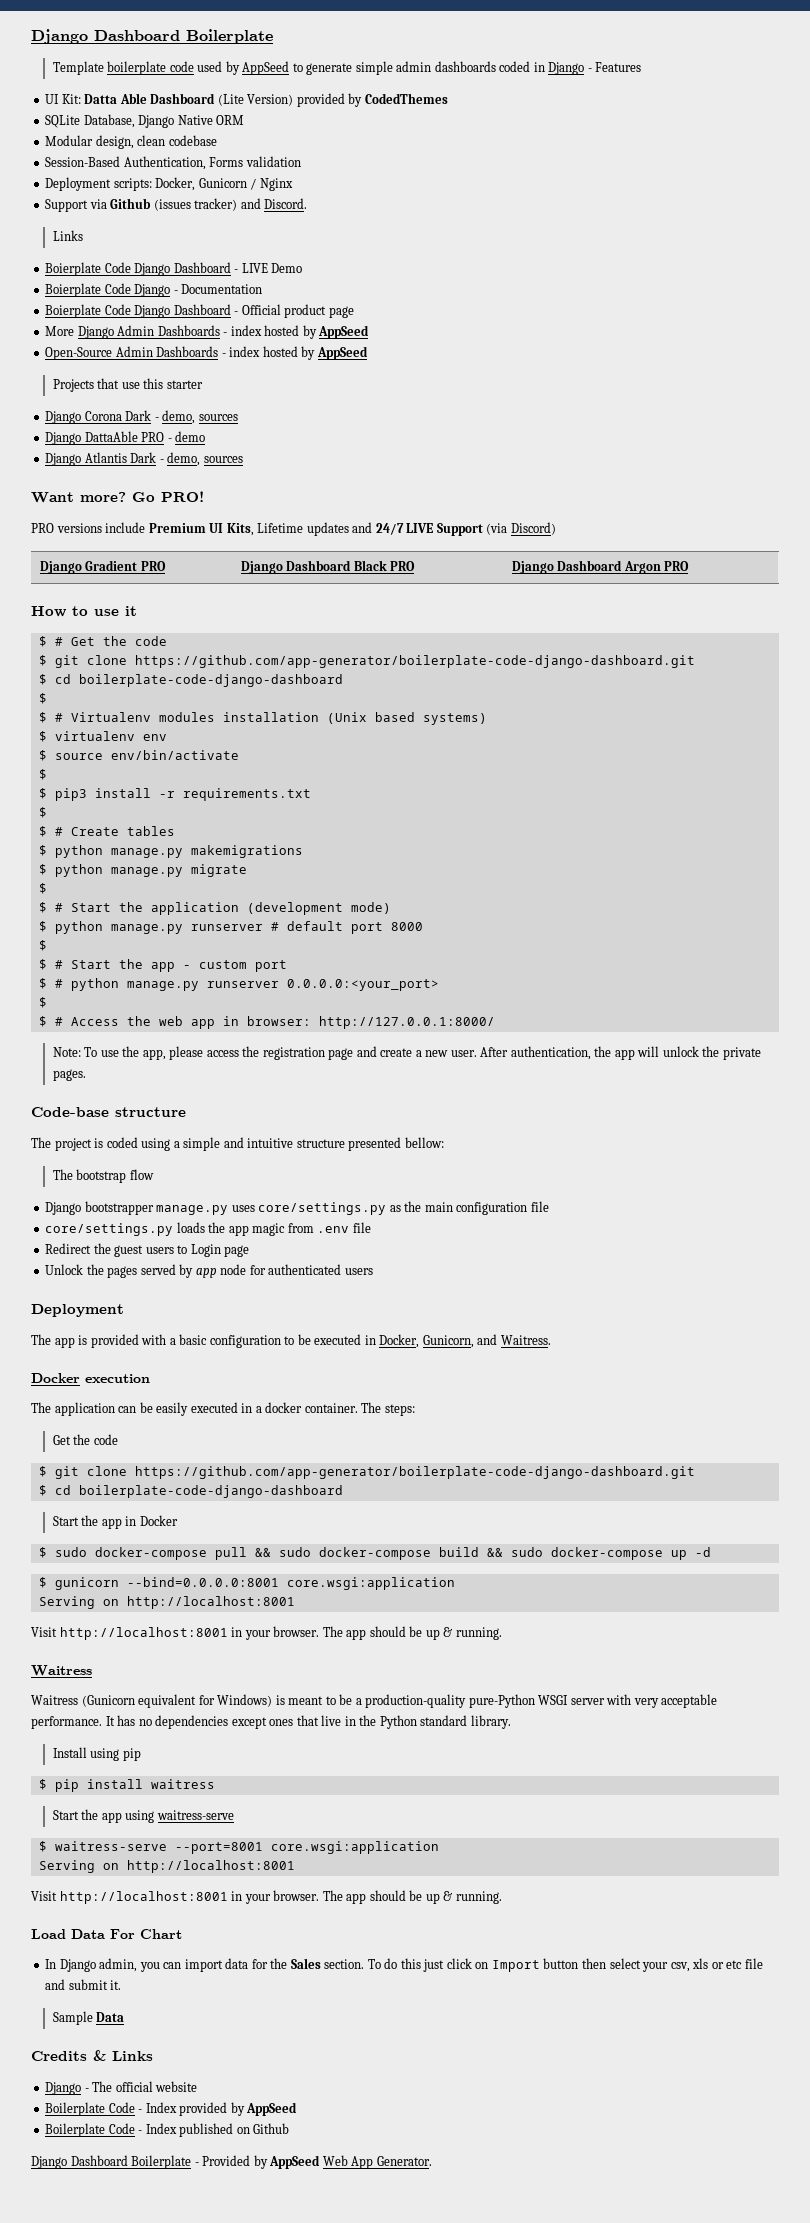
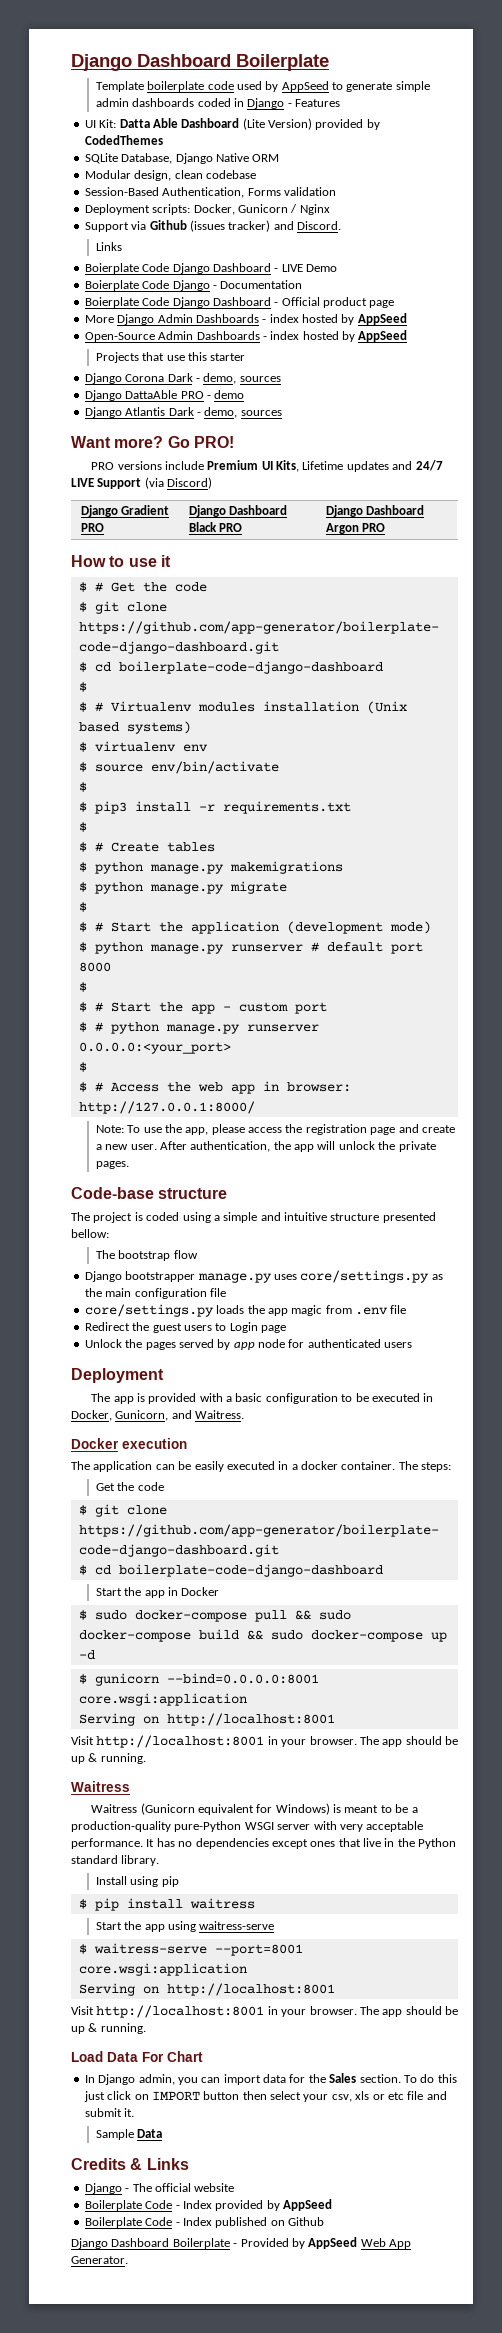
[491,1960,540,1972] Import -> [151,2091,200,2101] IMPORT

